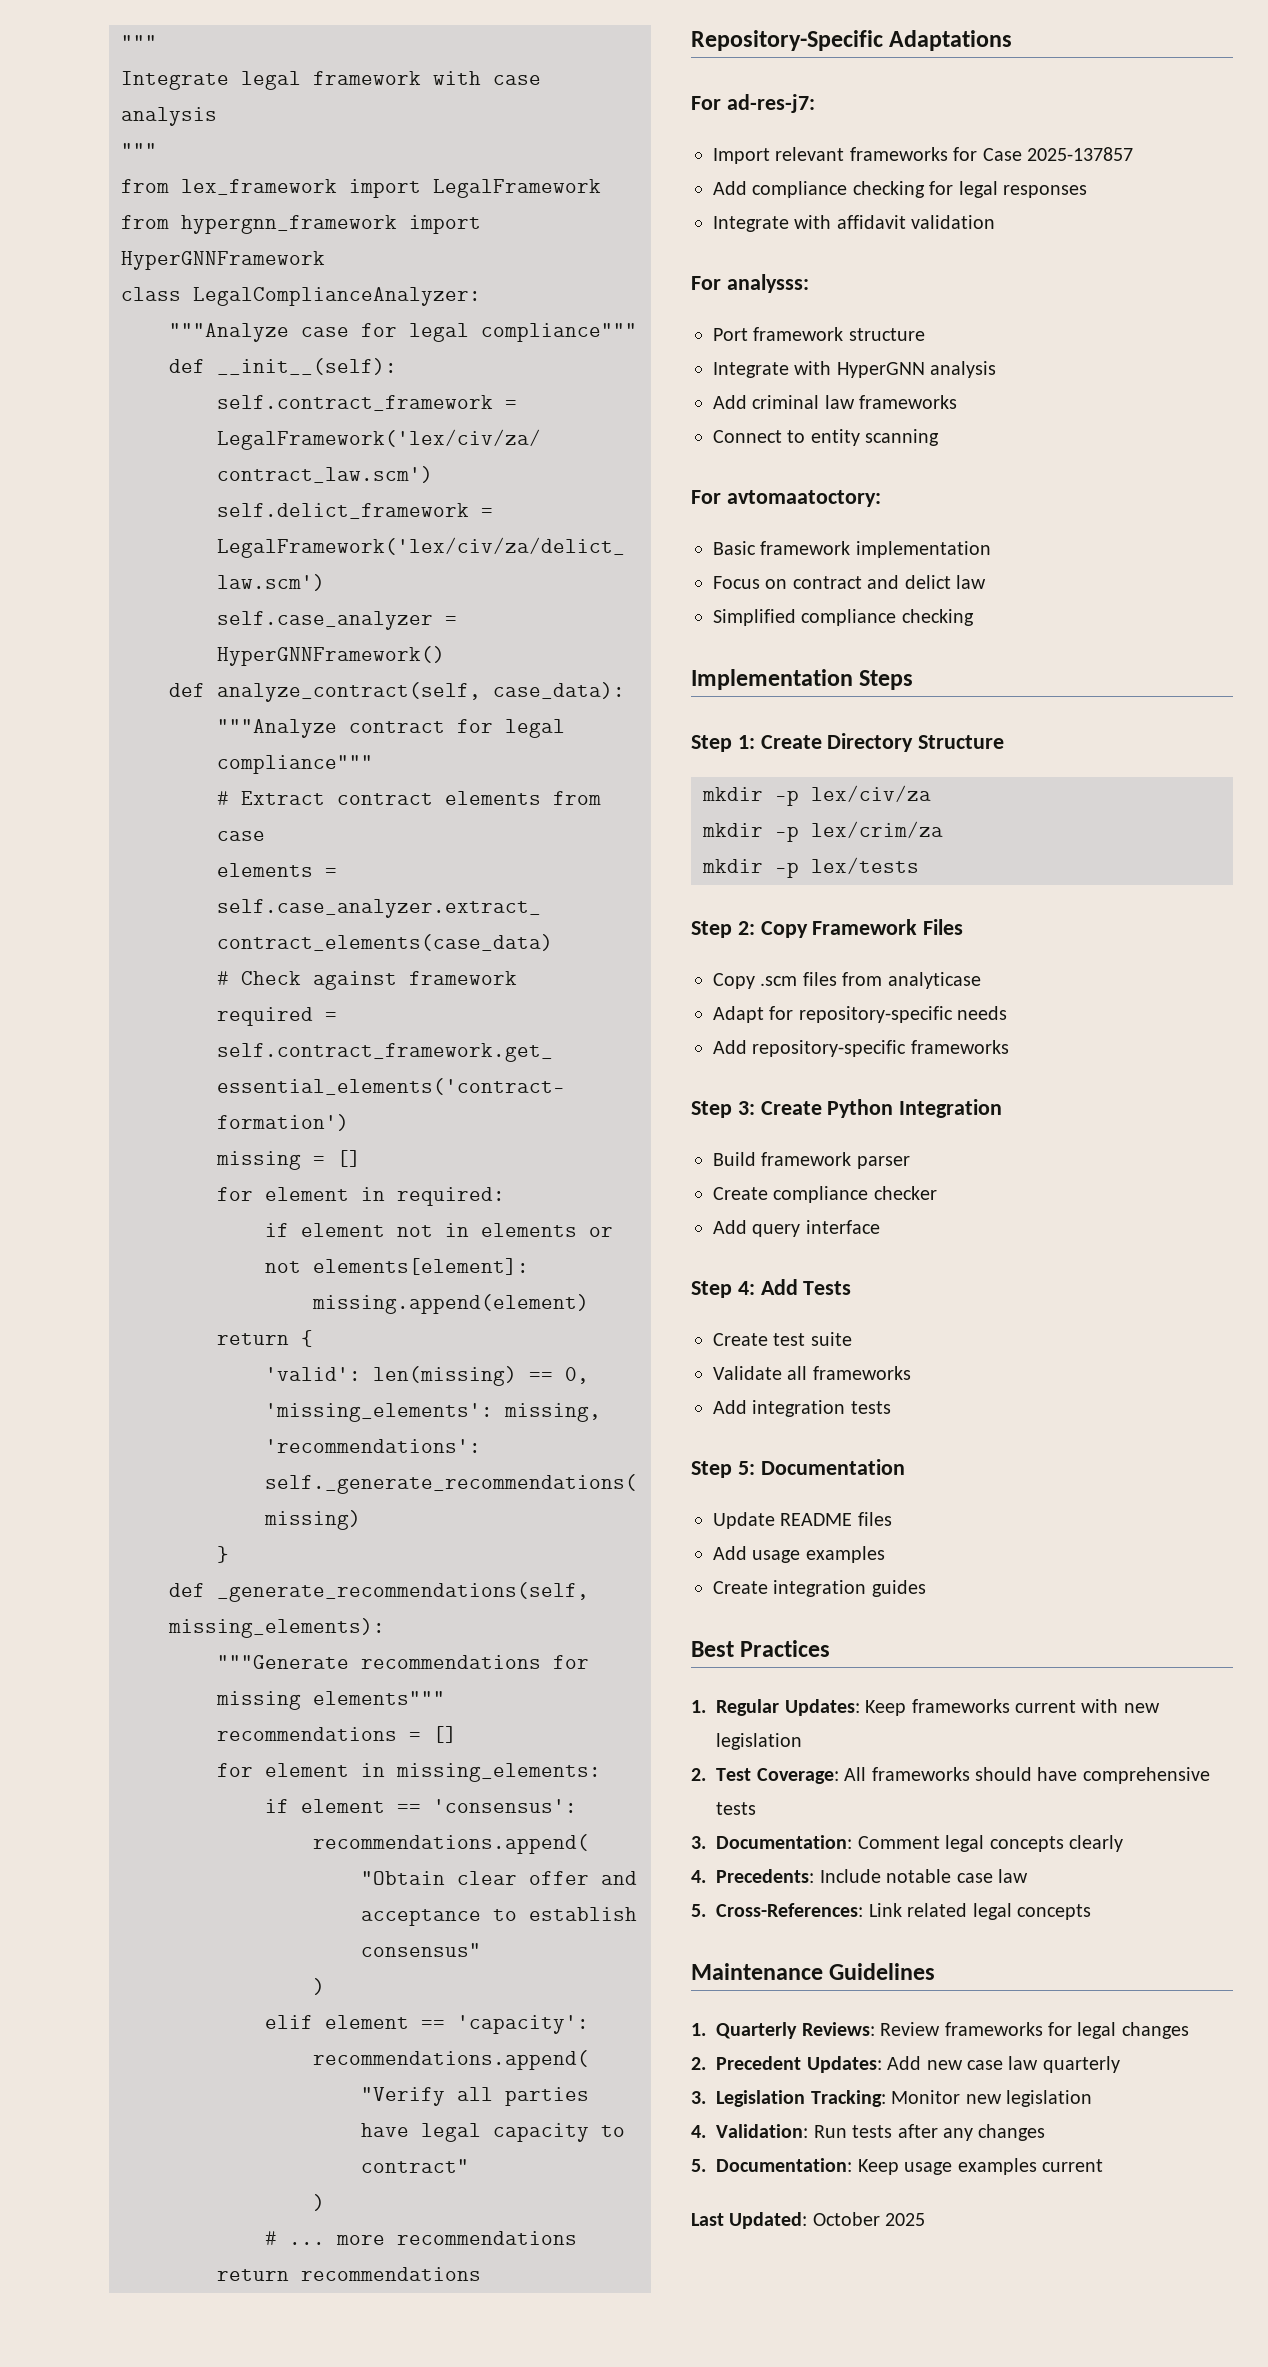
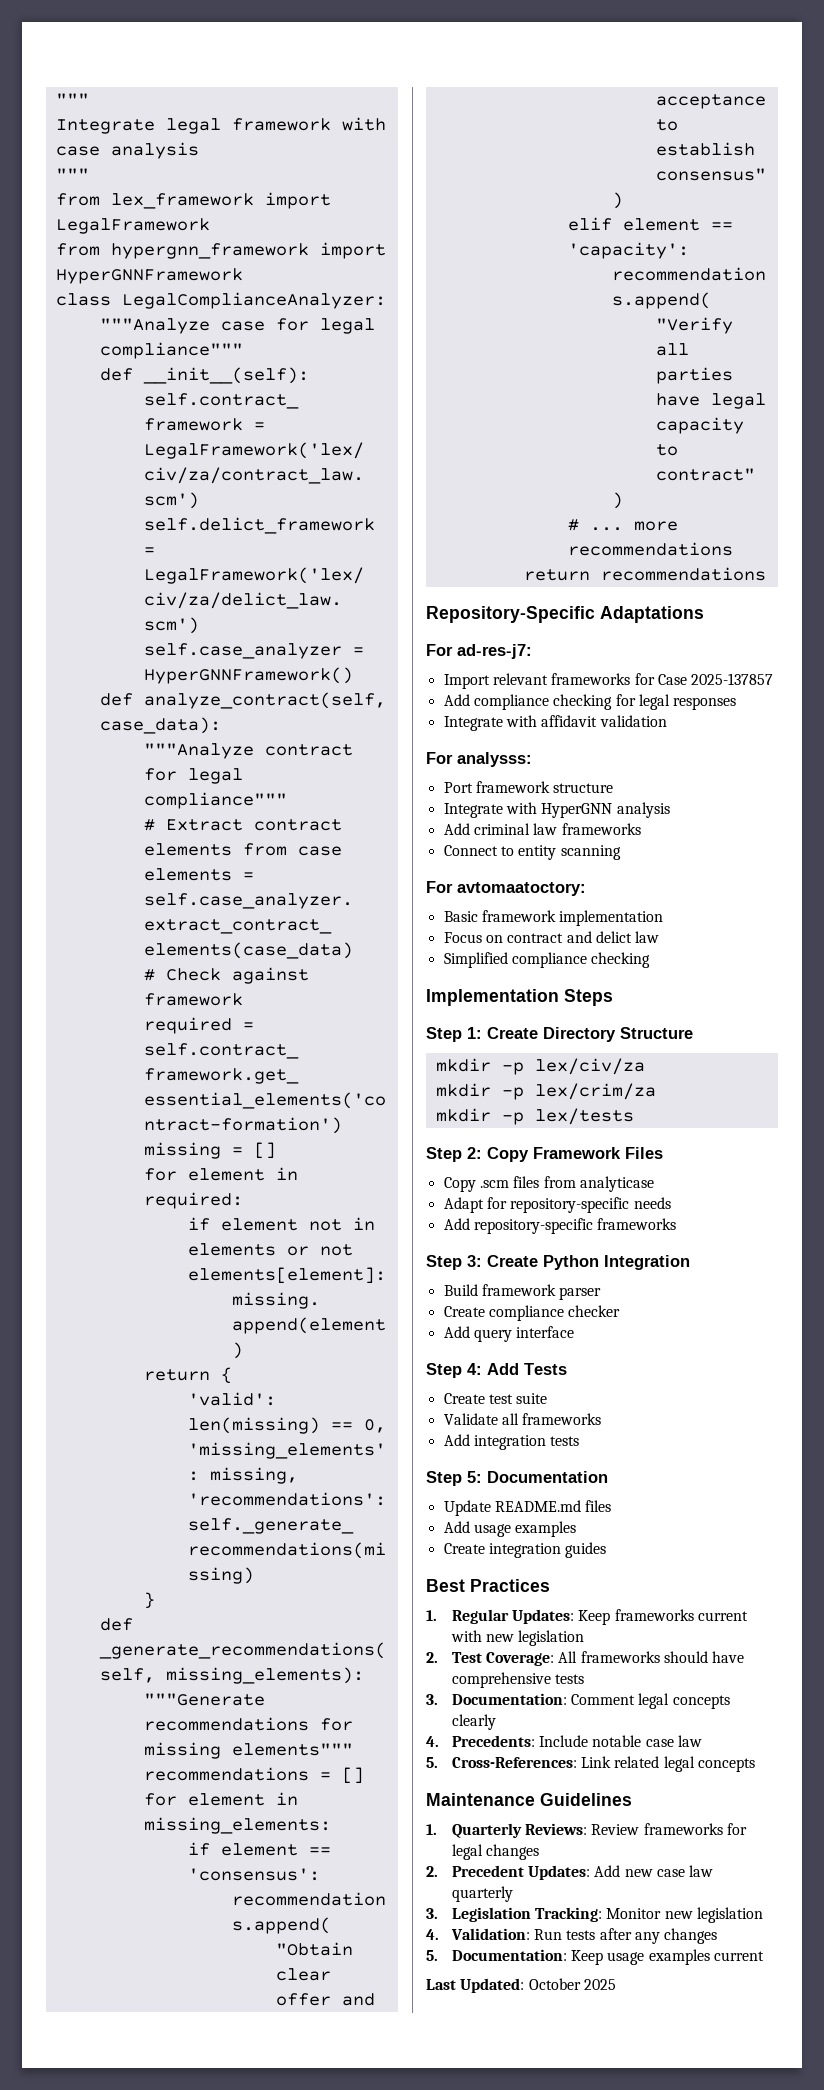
[780,1513,853,1526] README -> [494,1500,581,1512] README.md

